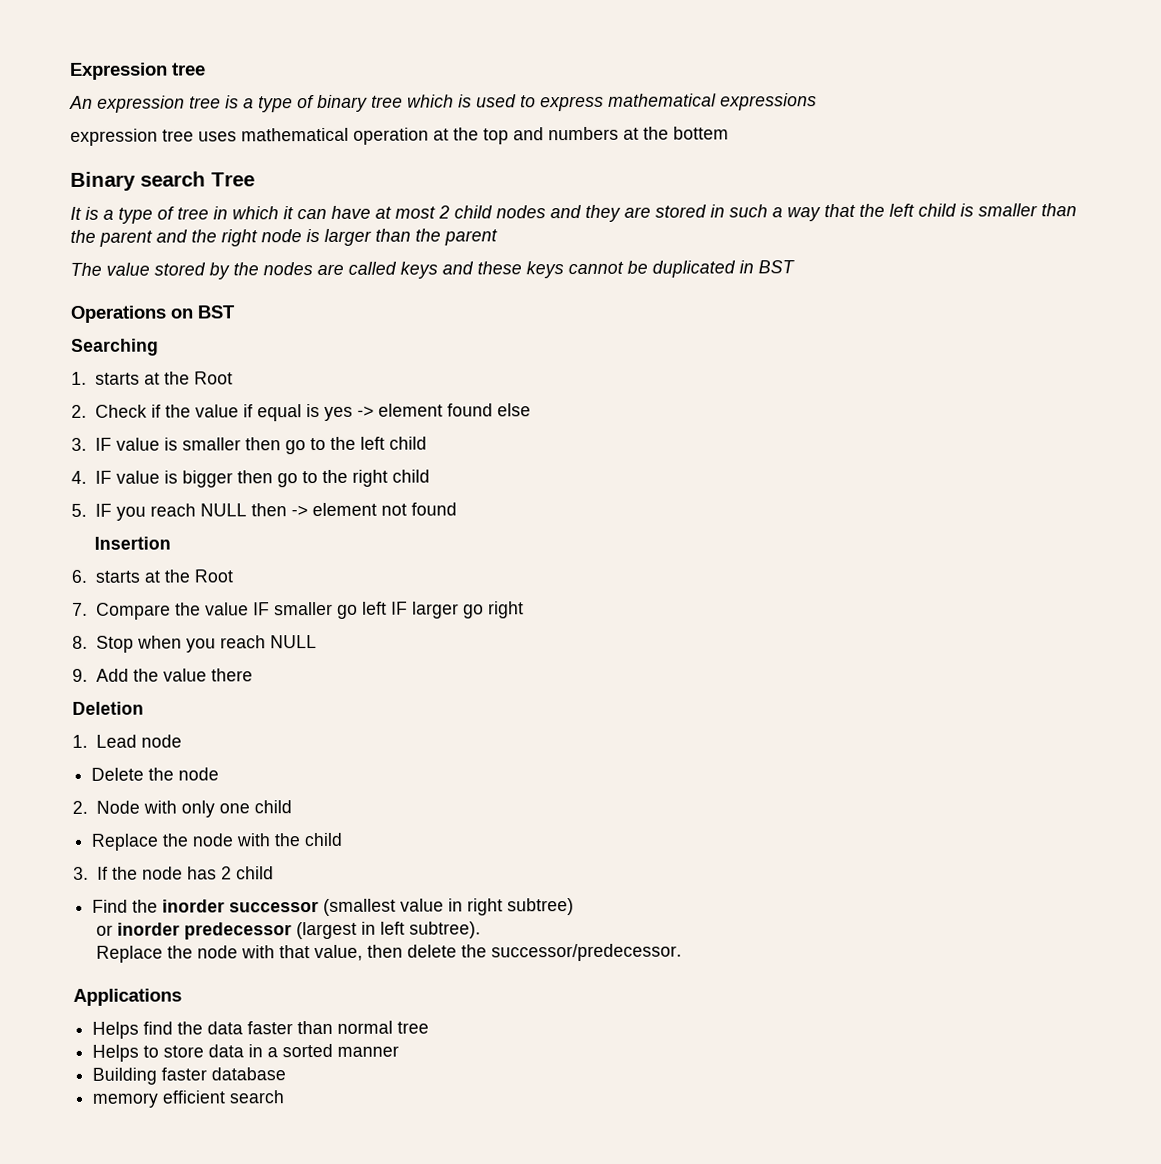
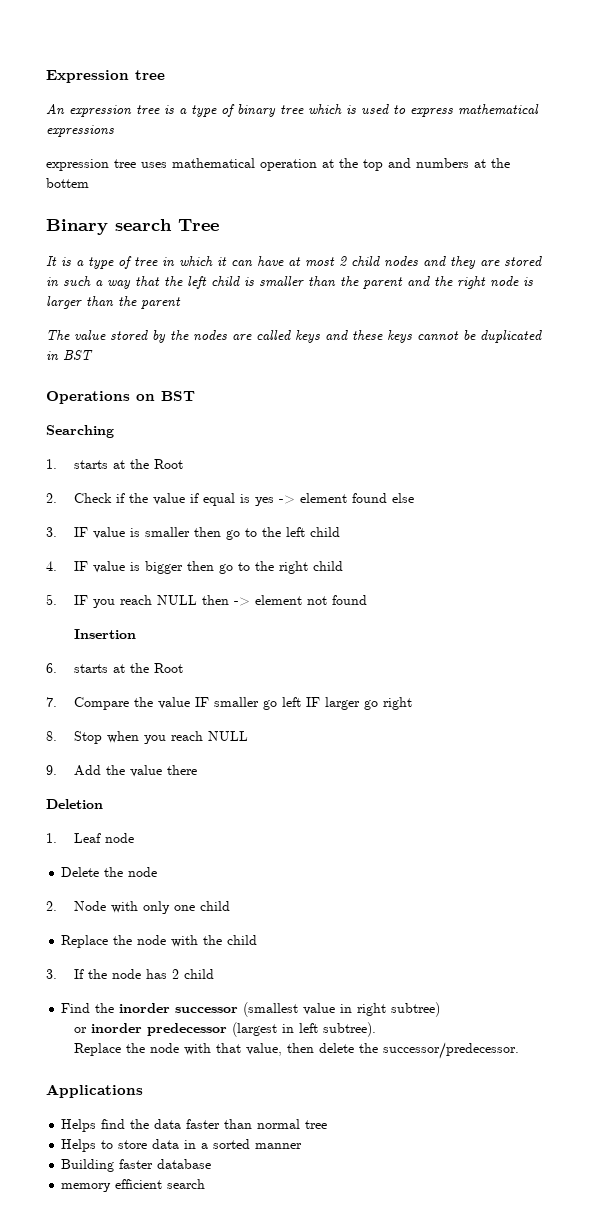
[95,734,137,748] Lead -> [73,833,101,843] Leaf

